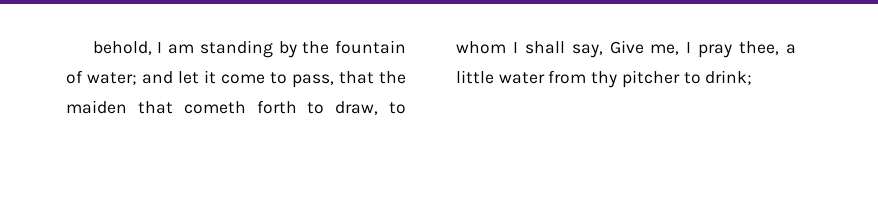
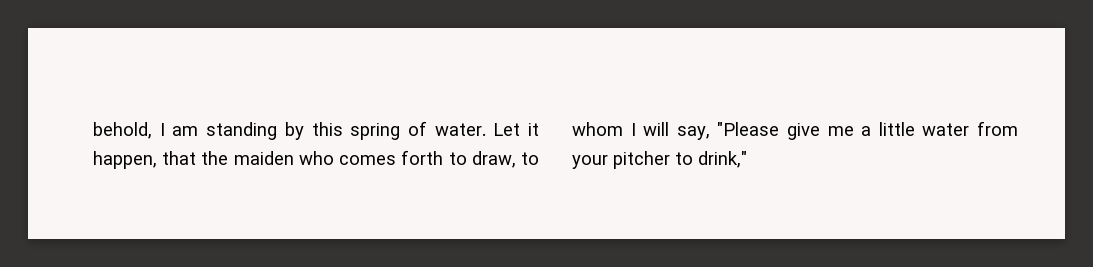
[302,40,406,54] [66,70,334,88] the fountain of water; and let it come to pass, -> [311,121,539,140] [93,151,157,169] this spring of water. Let it happen,
[137,101,246,114] that cometh -> [298,151,397,165] who comes
[524,40,780,58] shall say, Give me, I pray thee, -> [643,122,854,140] will say, "Please give me
[591,71,618,88] thy -> [572,155,608,169] your
[705,70,753,85] drink; -> [698,151,747,168] drink,"

